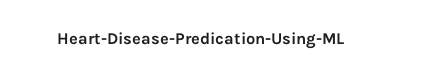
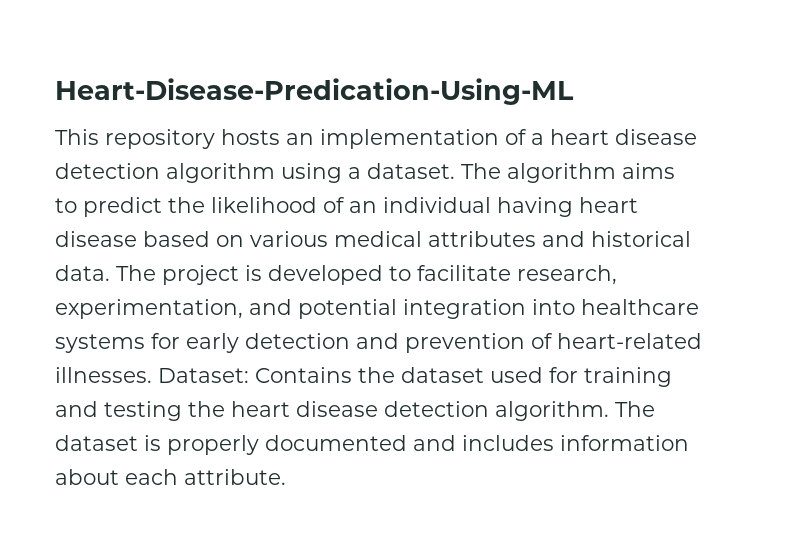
(344, 40) none -> [55,129,697,149] [55,163,675,183] [55,197,638,217] [55,231,691,247] [55,265,617,285] [55,299,699,319] [55,333,702,353] [55,367,672,387] [55,401,655,421] [55,435,689,455] [55,469,286,485] // This repository hosts an implementation of a heart disease detection algorithm using a dataset. The algorithm aims to predict the likelihood of an individual having heart disease based on various medical attributes and historical data. The project is developed to facilitate research, experimentation, and potential integration into healthcare systems for early detection and prevention of heart-related illnesses. Dataset: Contains the dataset used for training and testing the heart disease detection algorithm. The dataset is properly documented and includes information about each attribute.

